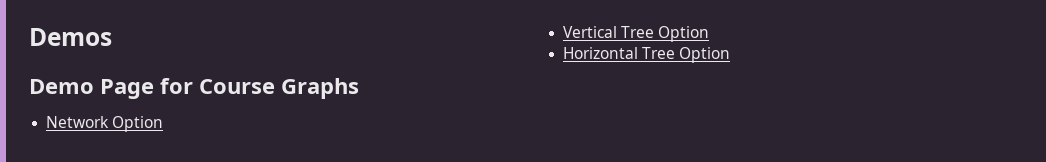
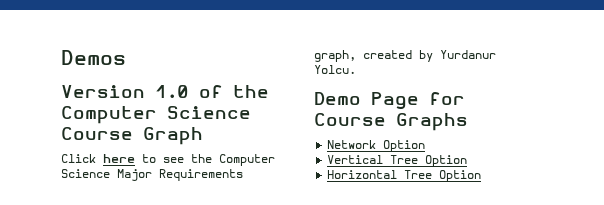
(112, 37) none -> [61,85,269,98] [61,106,251,124] [61,127,203,145] [61,154,275,166] [61,169,243,181] [314,50,496,62] [314,65,356,74] // Version 1.0 of the Computer Science Course Graph // Click here to see the Computer Science Major Requirements graph, created by Yurdanur Yolcu.

